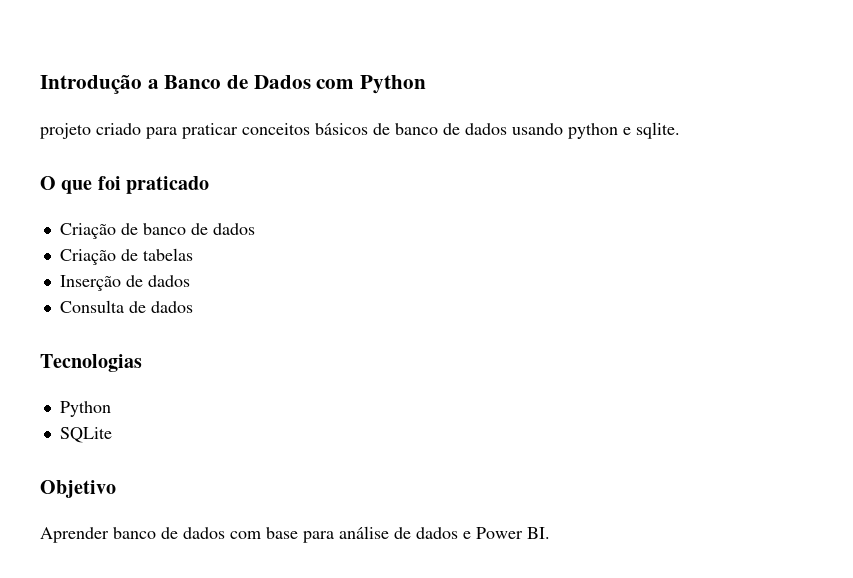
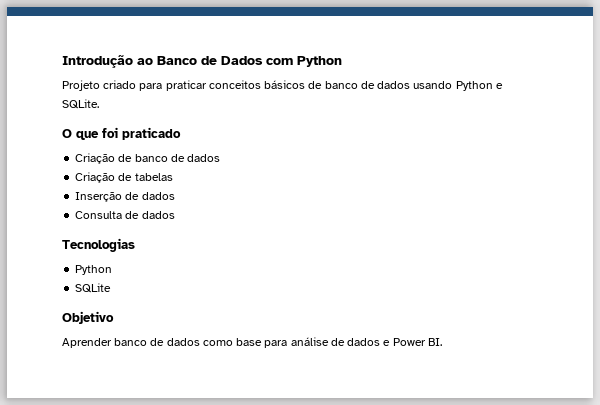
[147,79,159,89] a -> [137,58,153,65] ao
[40,123,91,139] projeto -> [62,80,100,91] Projeto
[568,122,680,139] python e sqlite. -> [455,81,503,91] [62,99,99,109] Python e SQLite.
[230,531,261,539] com -> [202,340,233,346] como

